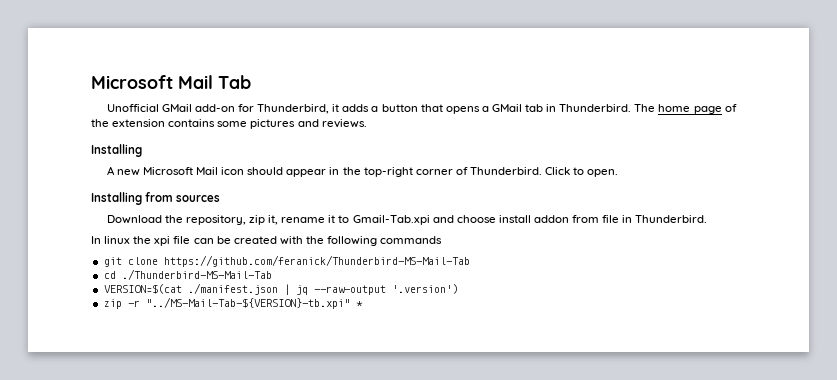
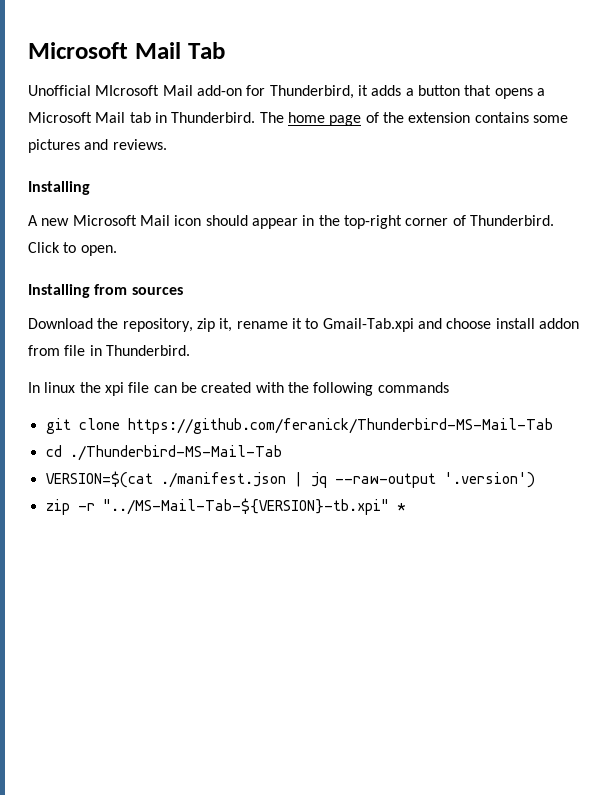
[161,104,192,112] GMail -> [95,85,193,96] MIcrosoft Mail
[491,104,522,112] GMail -> [28,112,126,123] Microsoft Mail

